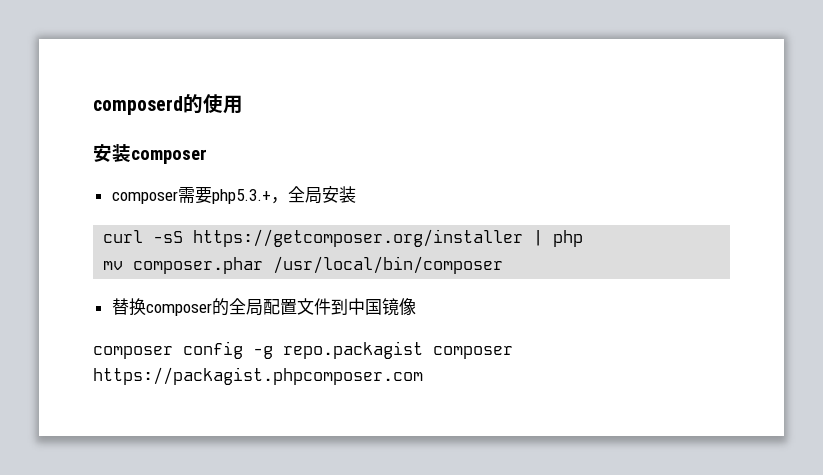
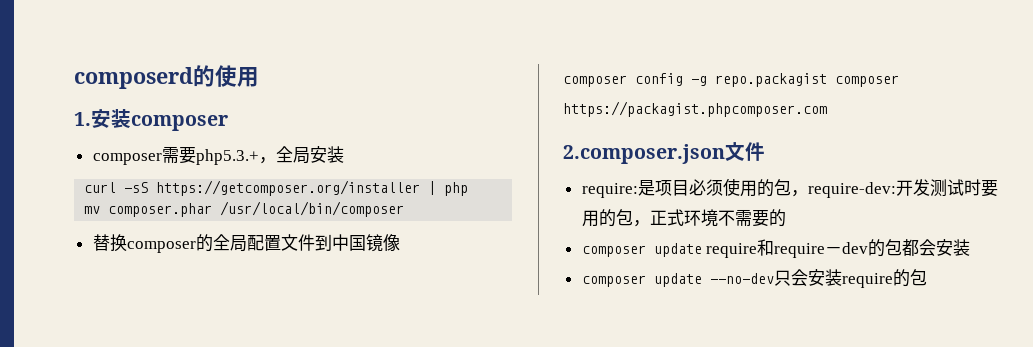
(243, 104) none -> [74,112,91,126] 1.
(423, 376) none -> [563,142,765,164] [581,178,998,198] [581,209,786,227] [581,239,971,258] [581,269,927,288] // 2.composer.json文件 // require:是项目必须使用的包，require-dev:开发测试时要用的包，正式环境不需要的 // composer update require和require－dev的包都会安装 // composer update --no-dev只会安装require的包

